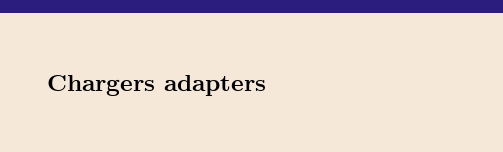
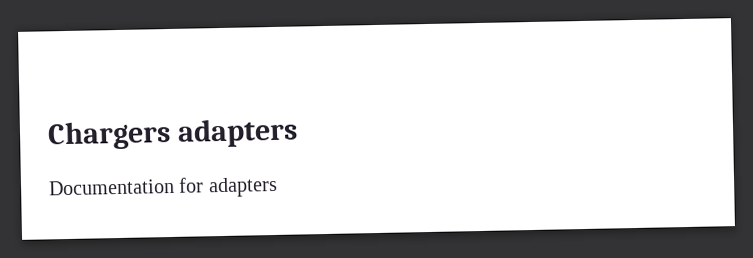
(266, 85) none -> [48,176,278,198] // Documentation for adapters

